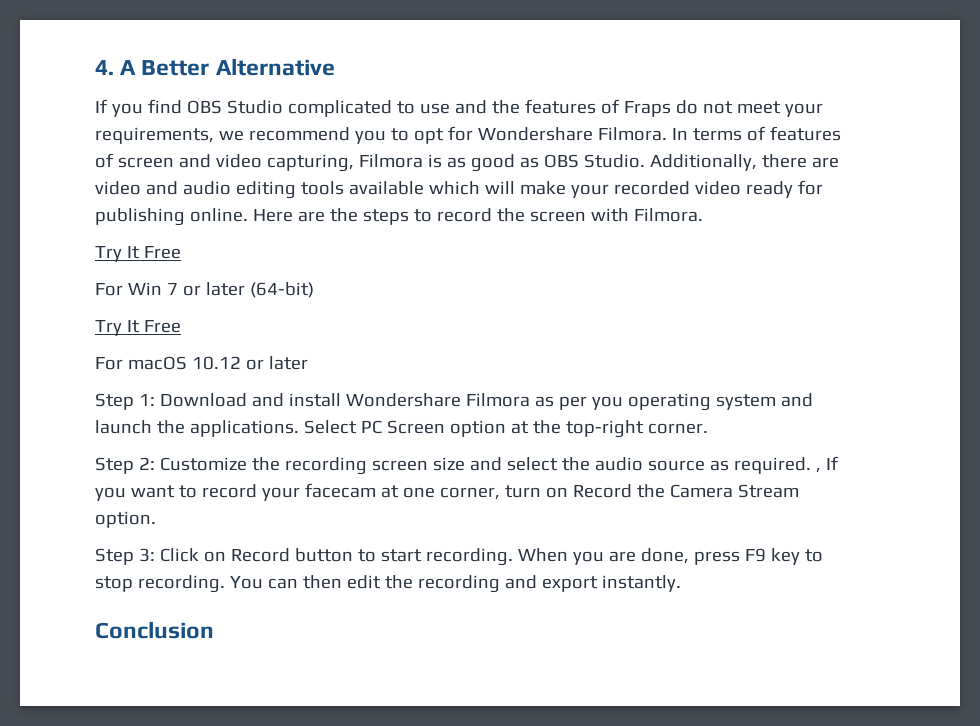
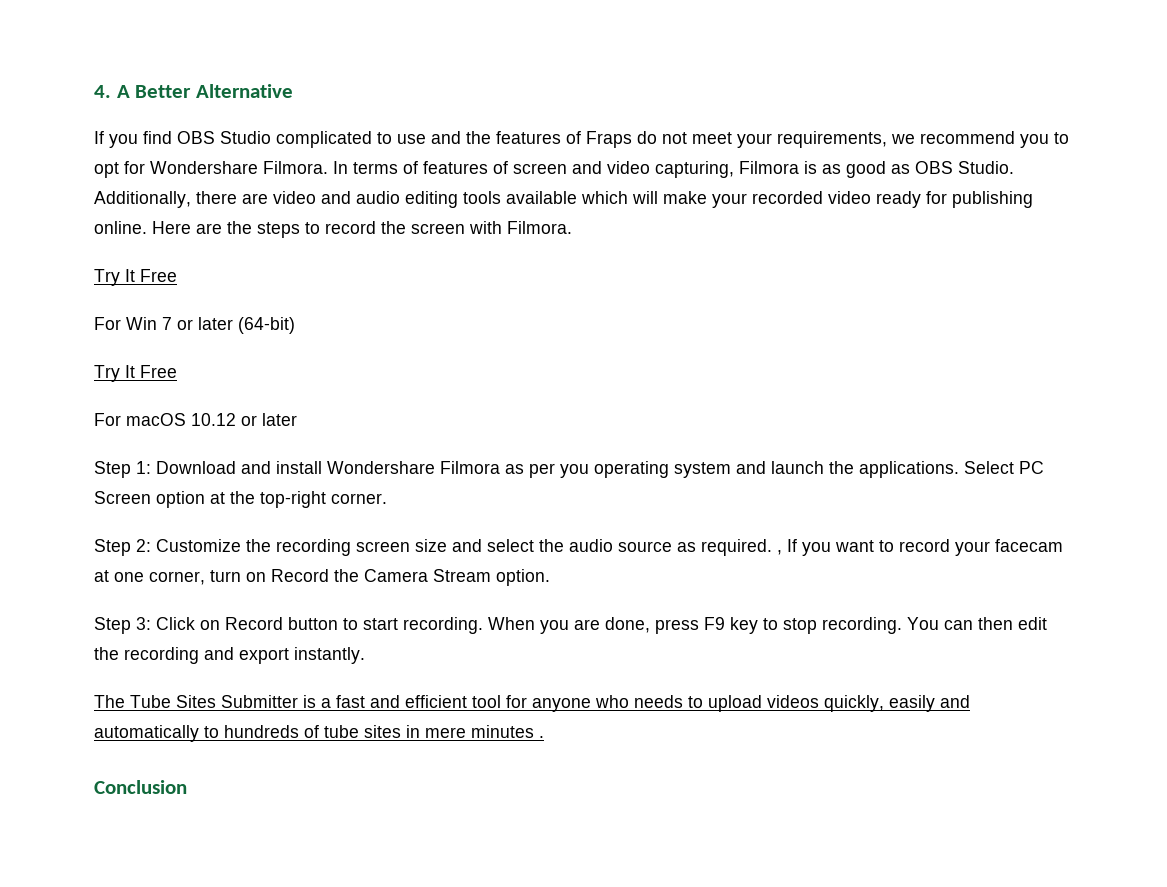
(681, 583) none -> [94,695,970,712] [94,725,544,742] // The Tube Sites Submitter is a fast and efficient tool for anyone who needs to upload videos quickly, easily and automatically to hundreds of tube sites in mere minutes .

